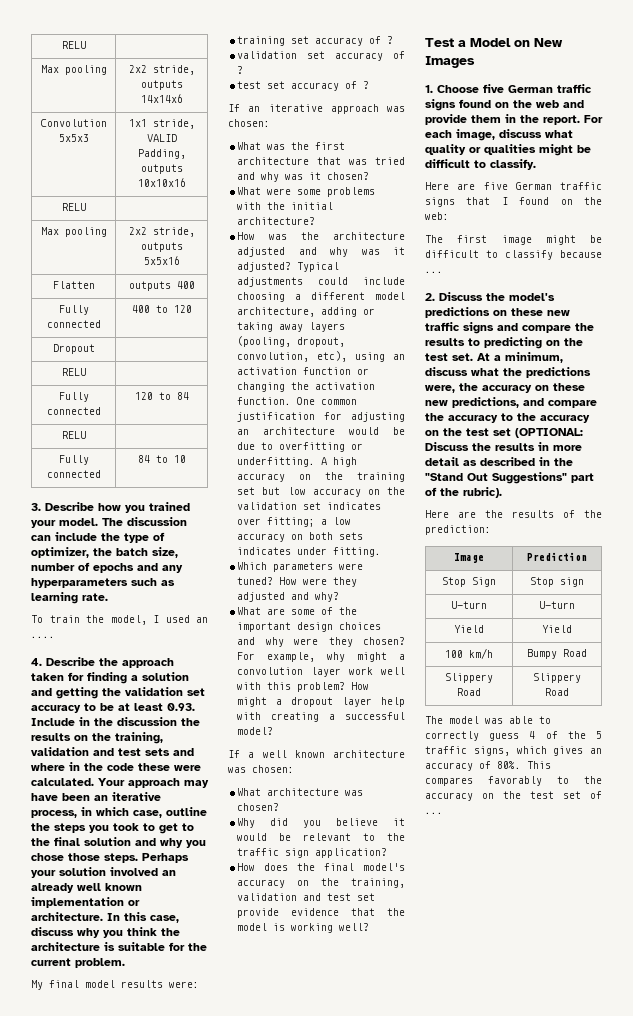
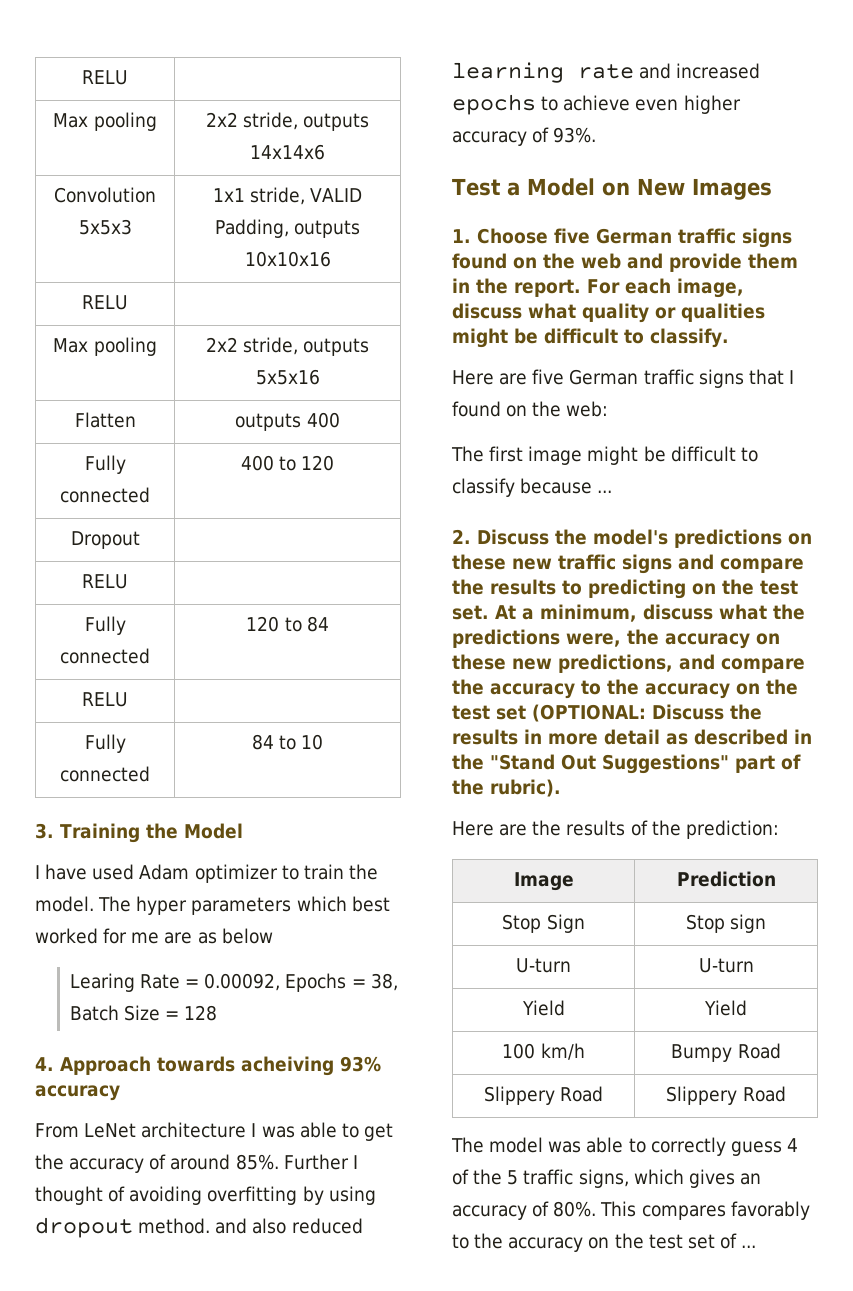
[45,502,190,513] [31,517,187,528] [31,532,165,543] [31,547,178,558] [31,562,183,573] [31,578,175,588] [31,592,108,604] [31,615,208,625] [31,636,55,638] [31,657,174,668] [31,672,189,684] [31,687,205,699] [31,703,195,713] [31,717,200,726] [31,732,163,744] [31,747,194,756] [31,762,201,771] [31,778,209,788] [31,792,161,801] [31,807,207,818] [31,823,194,834] [31,837,206,848] [31,853,189,863] [31,867,176,878] [31,883,142,893] [31,897,140,908] [31,912,179,923] [31,927,180,938] [31,942,207,951] [31,958,125,968] [31,980,199,990] [237,36,394,46] [237,51,405,61] [237,66,244,74] [237,81,370,91] [228,104,405,114] [228,119,270,127] [237,142,346,150] [237,157,405,165] [237,172,370,182] [237,187,376,197] [237,202,334,210] [237,217,316,225] [237,232,405,240] [237,247,405,257] [237,262,340,272] [237,277,405,287] [237,292,405,302] [237,307,376,317] [237,322,346,332] [237,336,346,347] [237,351,405,362] [237,367,370,375] [237,382,376,392] [237,397,358,405] [237,412,405,422] [237,427,405,435] [237,442,364,452] [237,457,358,467] [237,472,405,482] [237,487,405,497] [237,502,382,510] [237,517,352,527] [237,532,364,542] [237,547,382,557] [237,562,364,572] [237,577,358,587] [237,592,340,602] [237,607,358,615] [237,622,382,632] [237,637,405,647] [237,652,405,662] [237,667,405,677] [237,682,370,692] [237,697,405,707] [237,712,405,722] [237,727,274,735] [228,750,405,758] [228,765,294,773] [237,788,364,796] [237,803,280,811] [237,818,405,828] [237,833,405,841] [237,848,388,858] [237,863,405,871] [237,878,405,888] [237,893,376,901] [237,908,405,918] [237,923,370,933] Describe how you trained your model. The discussion can include the type of optimizer, the batch size, number of epochs and any hyperparameters such as learning rate. // To train the model, I used an .... // 4. Describe the approach taken for finding a solution and getting the validation set accuracy to be at least 0.93. Include in the discussion the results on the training, validation and test sets and where in the code these were calculated. Your approach may have been an iterative process, in which case, outline the steps you took to get to the final solution and why you chose those steps. Perhaps your solution involved an already well known implementation or architecture. In this case, discuss why you think the architecture is suitable for the current problem. // My final model results were: // training set accuracy of ? // validation set accuracy of ? // test set accuracy of ? // If an iterative approach was chosen: // What was the first architecture that was tried and why was it chosen? // What were some problems with the initial architecture? // How was the architecture adjusted and why was it adjusted? Typical adjustments could include choosing a different model architecture, adding or taking away layers (pooling, dropout, convolution, etc), using an activation function or changing the activation function. One common justification for adjusting an architecture would be due to overfitting or underfitting. A high accuracy on the training set but low accuracy on the validation set indicates over fitting; a low accuracy on both sets indicates under fitting. // Which parameters were tuned? How were they adjusted and why? // What are some of the important design choices and why were they chosen? For example, why might a convolution layer work well with this problem? How might a dropout layer help with creating a successful model? // If a well known architecture was chosen: // What architecture was chosen? // Why did you believe it would be relevant to the traffic sign application? // How does the final model's accuracy on the training, validation and test set provide evidence that the model is working well? -> [60,823,243,843] [35,864,378,883] [35,896,390,915] [35,928,273,944] [69,973,398,992] [69,1005,218,1021] [35,1056,381,1076] [35,1085,120,1101] [35,1122,393,1141] [35,1154,358,1173] [35,1186,376,1205] [35,1217,363,1238] [452,62,761,83] [452,94,741,115] [452,127,597,146] Training the Model // I have used Adam optimizer to train the model. The hyper parameters which best worked for me are as below // Learing Rate = 0.00092, Epochs = 38, Batch Size = 128 // 4. Approach towards acheiving 93% accuracy // From LeNet architecture I was able to get the accuracy of around 85%. Further I thought of avoiding overfitting by using dropout method. and also reduced learning rate and increased epochs to achieve even higher accuracy of 93%.

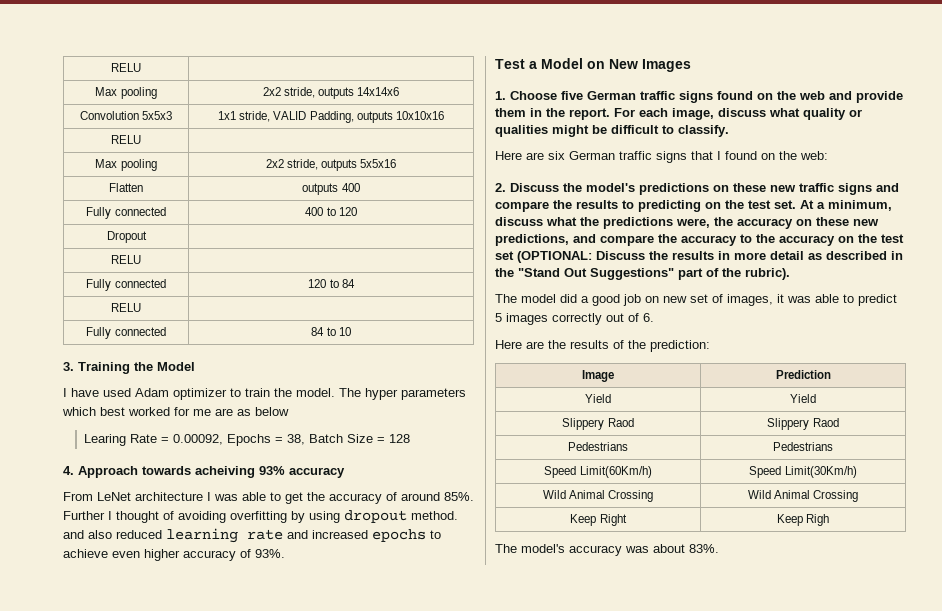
[532,369,565,385] five -> [548,151,565,160] six
[451,446,758,465] [452,478,613,497] // The first image might be difficult to classify because ... -> (828, 155) none
(561, 788) none -> [495,294,897,306] [495,313,654,325] // The model did a good job on new set of images, it was able to predict 5 images correctly out of 6.
[502,914,585,933] [685,914,767,933] [516,958,571,973] [698,958,754,973] [521,1000,565,1016] [704,1000,748,1016] [502,1043,585,1060] [671,1043,781,1062] [483,1086,604,1105] [666,1086,786,1105] [451,1137,798,1156] [452,1169,761,1188] [452,1201,810,1220] [452,1233,757,1252] Stop Sign | Stop sign // U-turn | U-turn // Yield | Yield // 100 km/h | Bumpy Road // Slippery Road | Slippery Road // The model was able to correctly guess 4 of the 5 traffic signs, which gives an accuracy of 80%. This compares favorably to the accuracy on the test set of ... -> [585,394,611,403] [790,394,816,403] [562,418,634,430] [767,418,839,430] [568,442,628,451] [773,442,833,451] [544,466,652,478] [749,466,857,478] [542,490,654,502] [747,490,859,502] [570,514,627,526] [776,514,830,526] [495,544,719,556] Yield | Yield // Slippery Raod | Slippery Raod // Pedestrians | Pedestrians // Speed Limit(60Km/h) | Speed Limit(30Km/h) // Wild Animal Crossing | Wild Animal Crossing // Keep Right | Keep Righ // The model's accuracy was about 83%.

